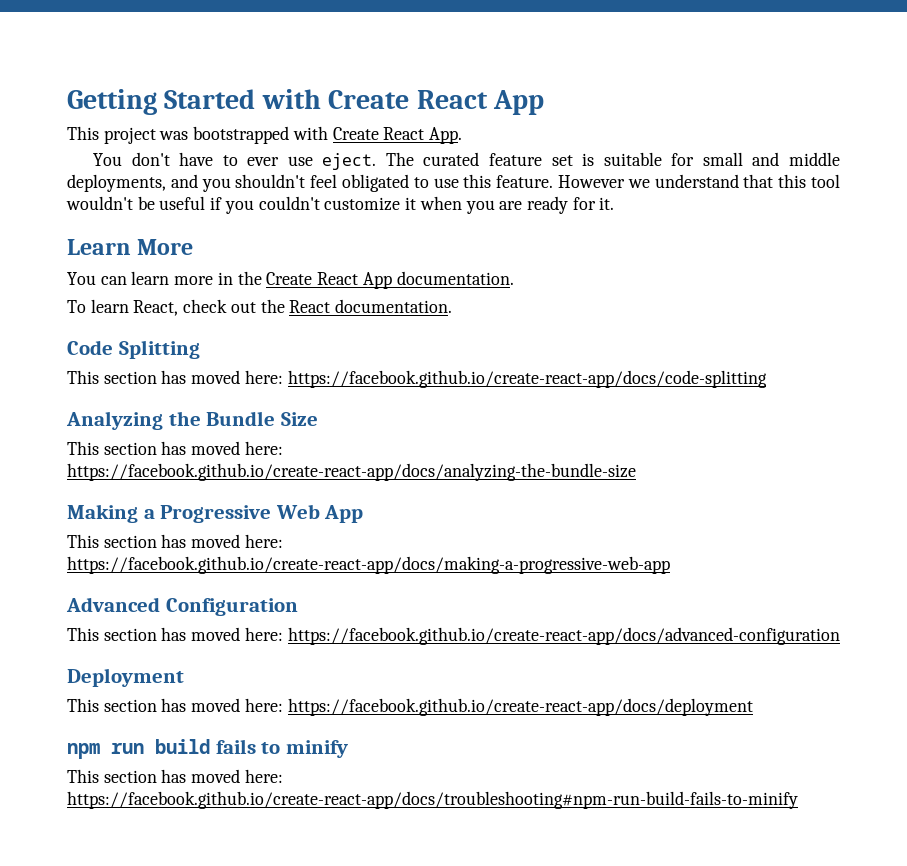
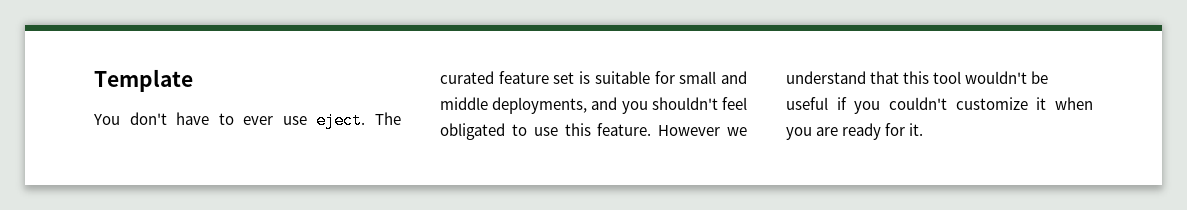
[67,89,545,115] [67,126,463,144] Getting Started with Create React App // This project was bootstrapped with Create React App. -> [94,69,193,92] Template
[67,239,194,255] [67,271,514,289] [67,299,453,316] [67,340,200,359] [67,370,767,388] [66,411,318,430] [67,441,283,455] [67,463,636,481] [67,504,364,523] [67,534,283,548] [67,556,670,574] [66,597,298,616] [67,627,840,645] [67,668,184,687] [67,698,753,716] [67,739,348,759] [67,769,283,783] [67,791,798,809] // Learn More // You can learn more in the Create React App documentation. // To learn React, check out the React documentation. // Code Splitting // This section has moved here: https://facebook.github.io/create-react-app/docs/code-splitting // Analyzing the Bundle Size // This section has moved here: https://facebook.github.io/create-react-app/docs/analyzing-the-bundle-size // Making a Progressive Web App // This section has moved here: https://facebook.github.io/create-react-app/docs/making-a-progressive-web-app // Advanced Configuration // This section has moved here: https://facebook.github.io/create-react-app/docs/advanced-configuration // Deployment // This section has moved here: https://facebook.github.io/create-react-app/docs/deployment // npm run build fails to minify // This section has moved here: https://facebook.github.io/create-react-app/docs/troubleshooting#npm-run-build-fails-to-minify -> (924, 129) none

